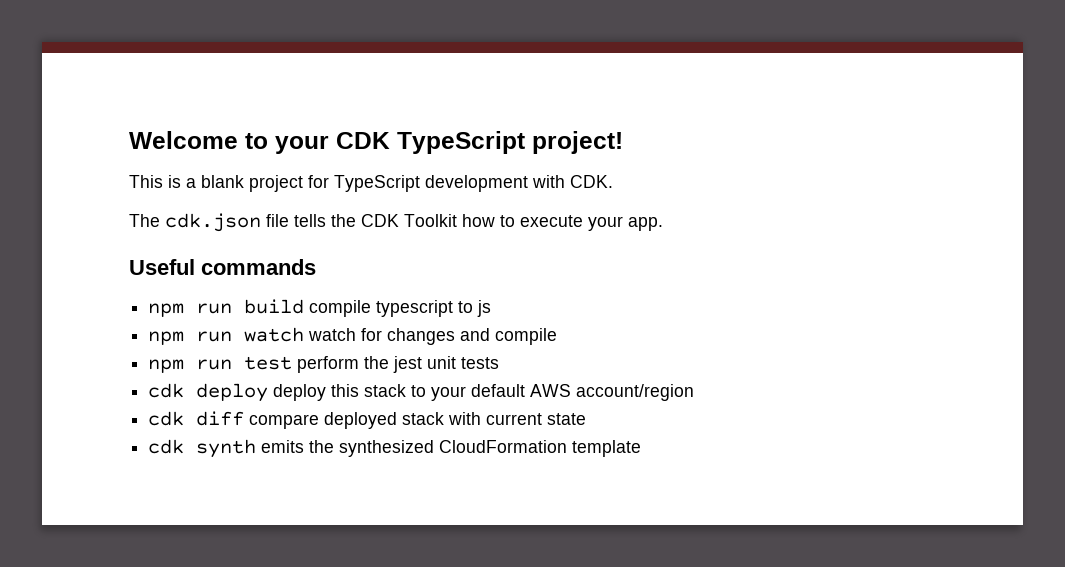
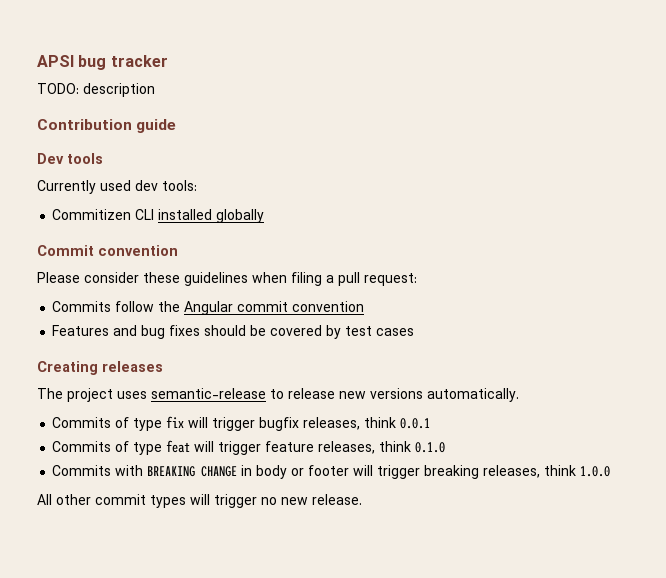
[129,131,623,154] [129,175,613,192] [129,213,663,232] [129,259,316,275] [148,299,492,317] [148,327,558,345] [148,356,500,373] [148,383,695,402] [148,411,587,429] [148,439,642,458] Welcome to your CDK TypeScript project! // This is a blank project for TypeScript development with CDK. // The cdk.json file tells the CDK Toolkit how to execute your app. // Useful commands // npm run build compile typescript to js // npm run watch watch for changes and compile // npm run test perform the jest unit tests // cdk deploy deploy this stack to your default AWS account/region // cdk diff compare deployed stack with current state // cdk synth emits the synthesized CloudFormation template -> [37,55,168,70] [37,83,155,97] [37,119,177,133] [37,153,103,164] [37,180,197,194] [52,209,265,223] [37,245,178,256] [37,272,417,286] [52,301,365,315] [52,325,415,339] [37,361,163,375] [37,388,519,402] [52,416,431,431] [52,440,446,455] [52,465,611,479] [37,494,362,508] APSI bug tracker // TODO: description // Contribution guide // Dev tools // Currently used dev tools: // Commitizen CLI installed globally // Commit convention // Please consider these guidelines when filing a pull request: // Commits follow the Angular commit convention // Features and bug fixes should be covered by test cases // Creating releases // The project uses semantic-release to release new versions automatically. // Commits of type fix will trigger bugfix releases, think 0.0.1 // Commits of type feat will trigger feature releases, think 0.1.0 // Commits with BREAKING CHANGE in body or footer will trigger breaking releases, think 1.0.0 // All other commit types will trigger no new release.

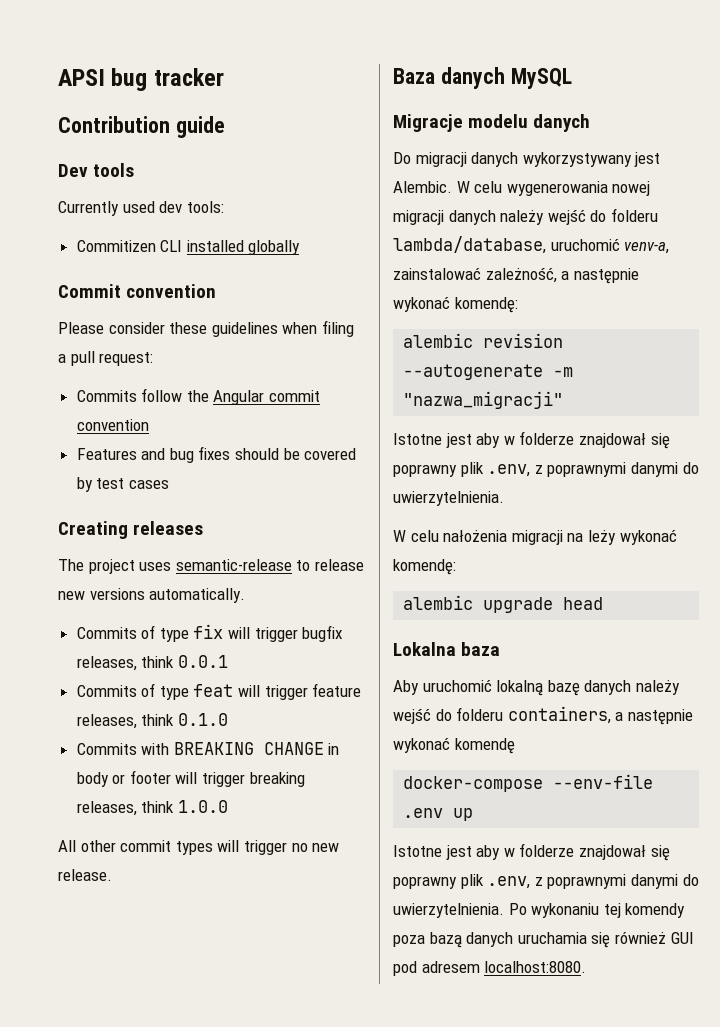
[37,83,155,97] // TODO: description -> (224, 77) none
(362, 499) none -> [393,67,572,89] [393,114,591,132] [393,152,661,167] [393,181,651,196] [393,208,658,225] [393,236,670,254] [393,267,639,284] [393,296,518,313] [403,333,564,348] [403,364,574,380] [403,391,564,409] [393,431,670,449] [393,462,699,477] [393,491,504,506] [393,529,677,545] [393,559,456,575] [403,595,604,613] [393,642,501,656] [393,679,680,696] [393,706,693,725] [393,737,515,754] [403,774,654,792] [403,808,474,821] [393,843,670,861] [393,874,699,889] [393,903,686,918] [393,931,694,948] [393,961,587,976] // Baza danych MySQL // Migracje modelu danych // Do migracji danych wykorzystywany jest Alembic. W celu wygenerowania nowej migracji danych należy wejść do folderu lambda/database, uruchomić venv-a, zainstalować zależność, a następnie wykonać komendę: // alembic revision --autogenerate -m "nazwa_migracji" // Istotne jest aby w folderze znajdował się poprawny plik .env, z poprawnymi danymi do uwierzytelnienia. // W celu nałożenia migracji na leży wykonać komendę: // alembic upgrade head // Lokalna baza // Aby uruchomić lokalną bazę danych należy wejść do folderu containers, a następnie wykonać komendę // docker-compose --env-file .env up // Istotne jest aby w folderze znajdował się poprawny plik .env, z poprawnymi danymi do uwierzytelnienia. Po wykonaniu tej komendy poza bazą danych uruchamia się również GUI pod adresem localhost:8080.

